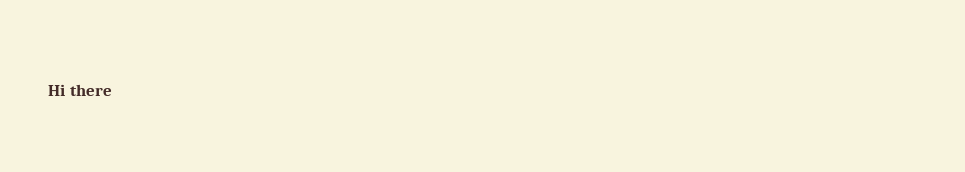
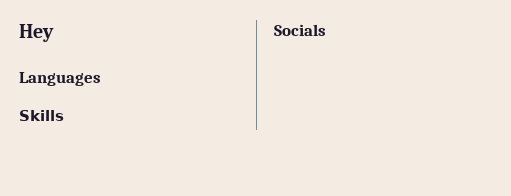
[48,84,112,96] Hi there -> [19,24,54,42] [19,72,101,86] [19,110,64,121] [274,24,326,36] Hey // Languages // Skills // Socials

